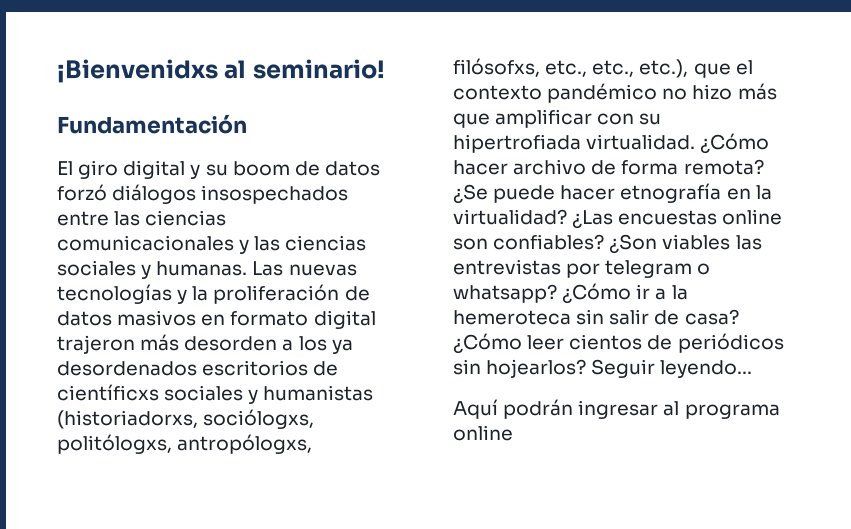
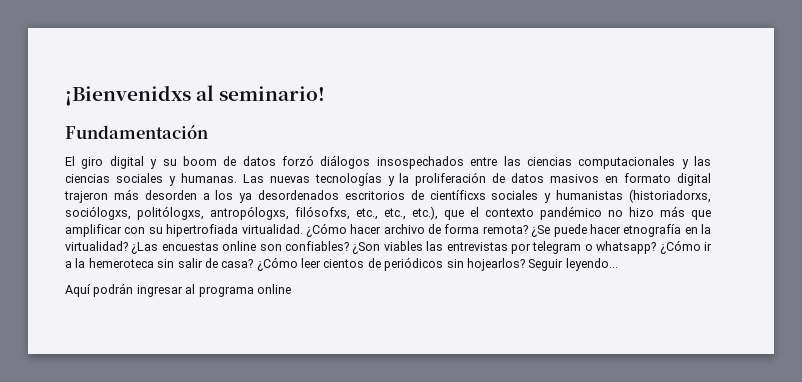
[57,235,234,251] comunicacionales -> [578,156,676,169] computacionales

